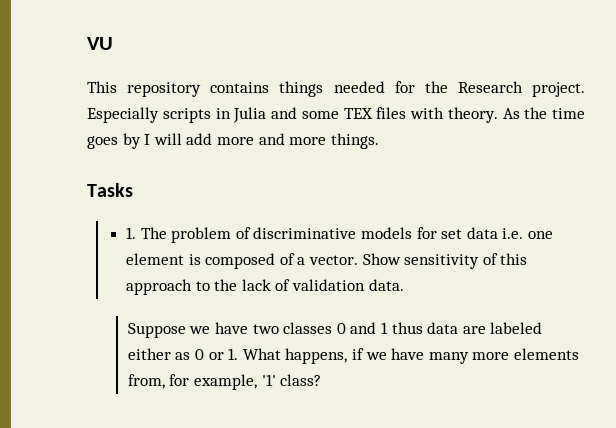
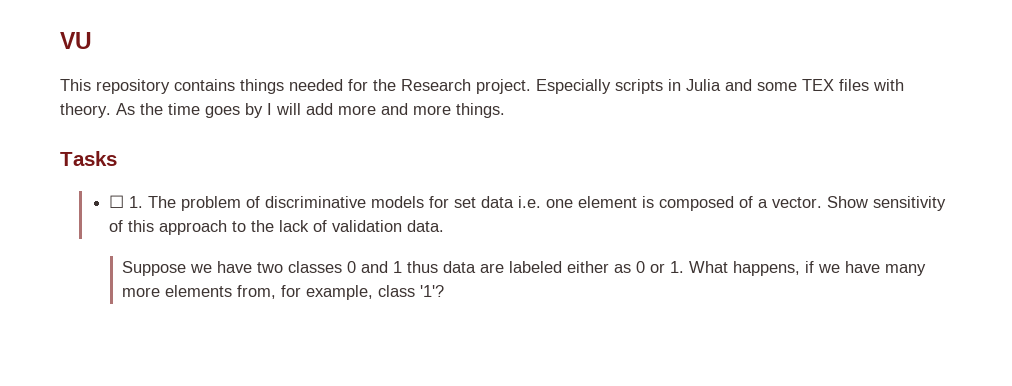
(133, 190) none -> [108,195,124,208] ☐
[261,374,322,386] '1' class? -> [377,285,444,297] class '1'?

